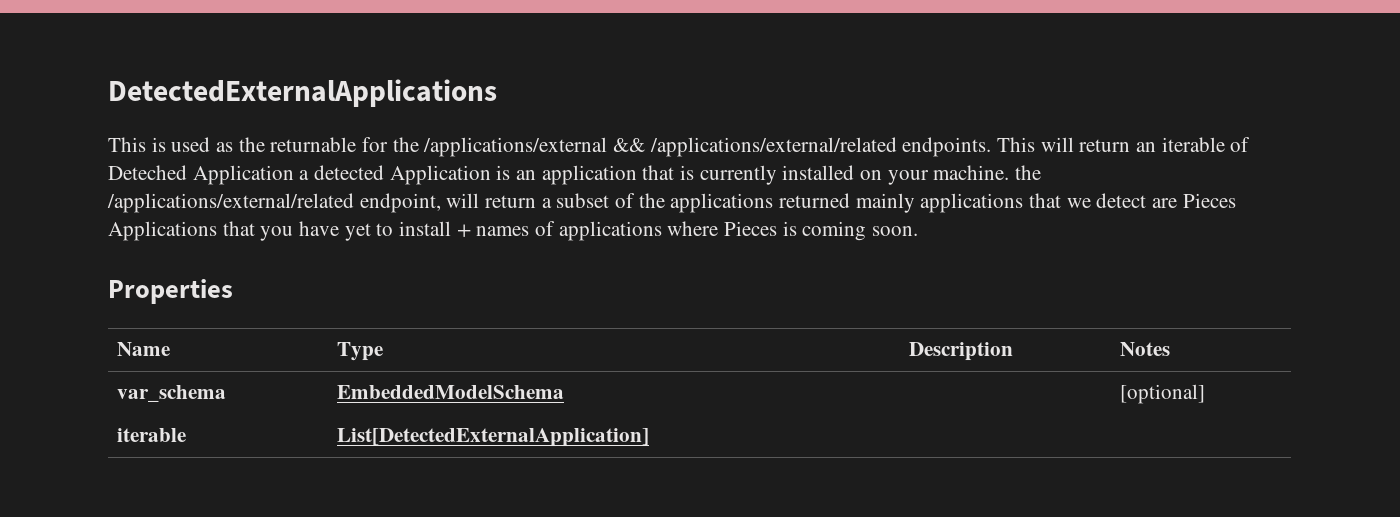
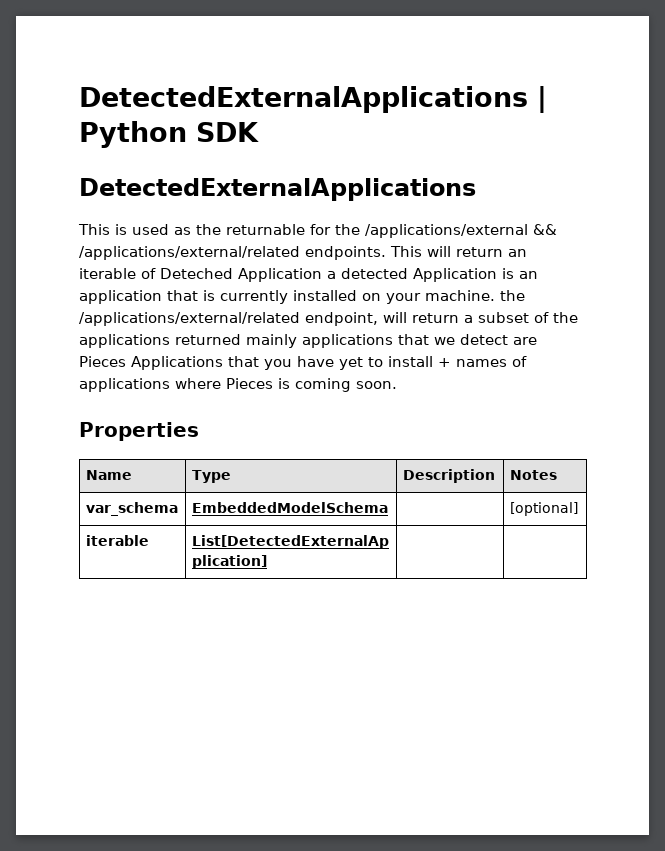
[108,79,497,107] DetectedExternalApplications -> [79,86,547,113] [79,121,260,148] [79,178,476,201] DetectedExternalApplications | Python SDK // DetectedExternalApplications

